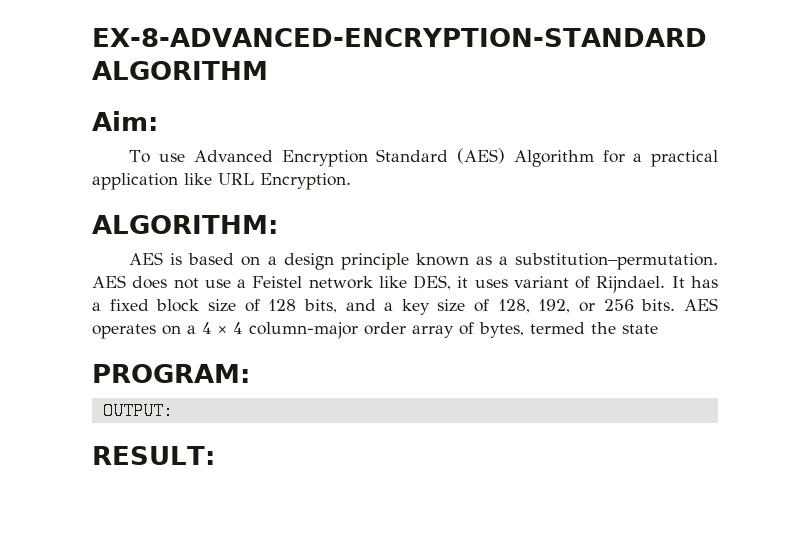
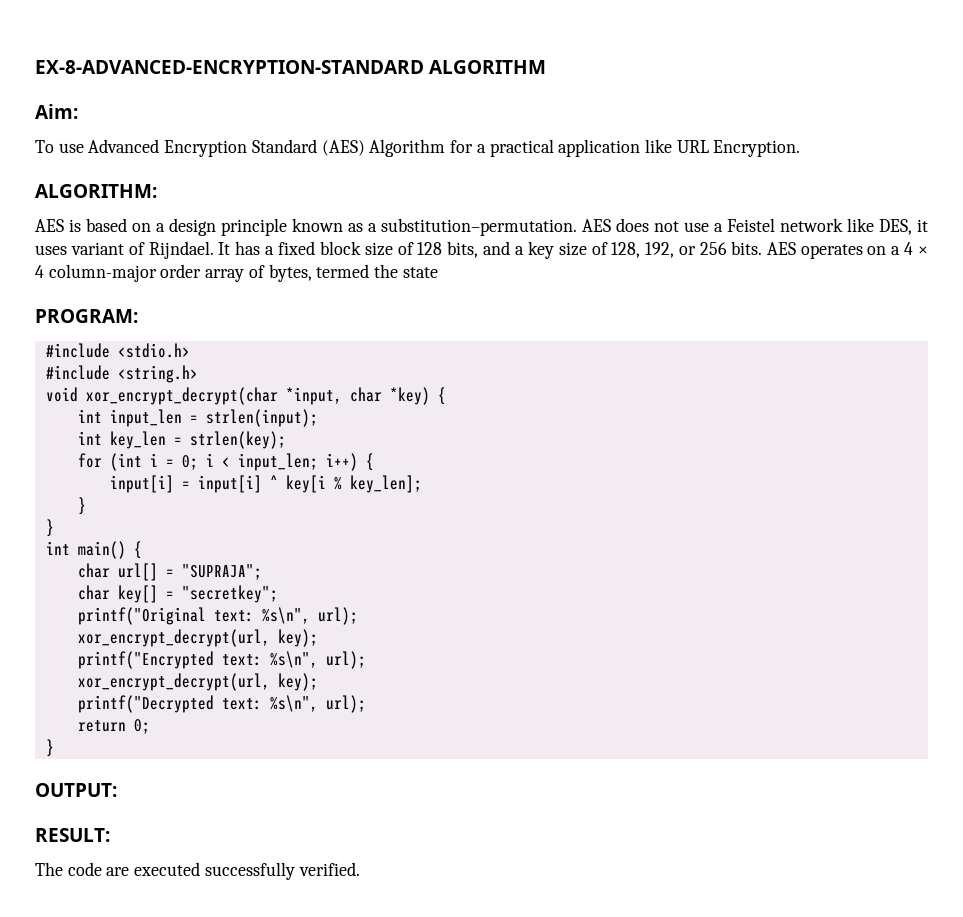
[102,402,173,420] [92,446,215,465] OUTPUT: // RESULT: -> [45,343,190,358] [45,365,198,383] [45,387,446,405] [77,409,318,427] [77,431,286,449] [77,453,374,471] [109,475,422,493] [77,497,86,515] [45,519,54,537] [45,541,142,559] [77,563,262,581] [77,585,278,603] [77,607,358,625] [77,629,318,647] [77,651,366,669] [77,673,318,691] [77,695,366,713] [77,719,150,734] [45,739,54,757] [35,783,117,797] [35,828,110,842] [35,862,360,880] #include <stdio.h> // #include <string.h> // void xor_encrypt_decrypt(char *input, char *key) { // int input_len = strlen(input); // int key_len = strlen(key); // for (int i = 0; i < input_len; i++) { // input[i] = input[i] ^ key[i % key_len]; // } // } // int main() { // char url[] = "SUPRAJA"; // char key[] = "secretkey"; // printf("Original text: %s\n", url); // xor_encrypt_decrypt(url, key); // printf("Encrypted text: %s\n", url); // xor_encrypt_decrypt(url, key); // printf("Decrypted text: %s\n", url); // return 0; // } // OUTPUT: // RESULT: // The code are executed successfully verified.

